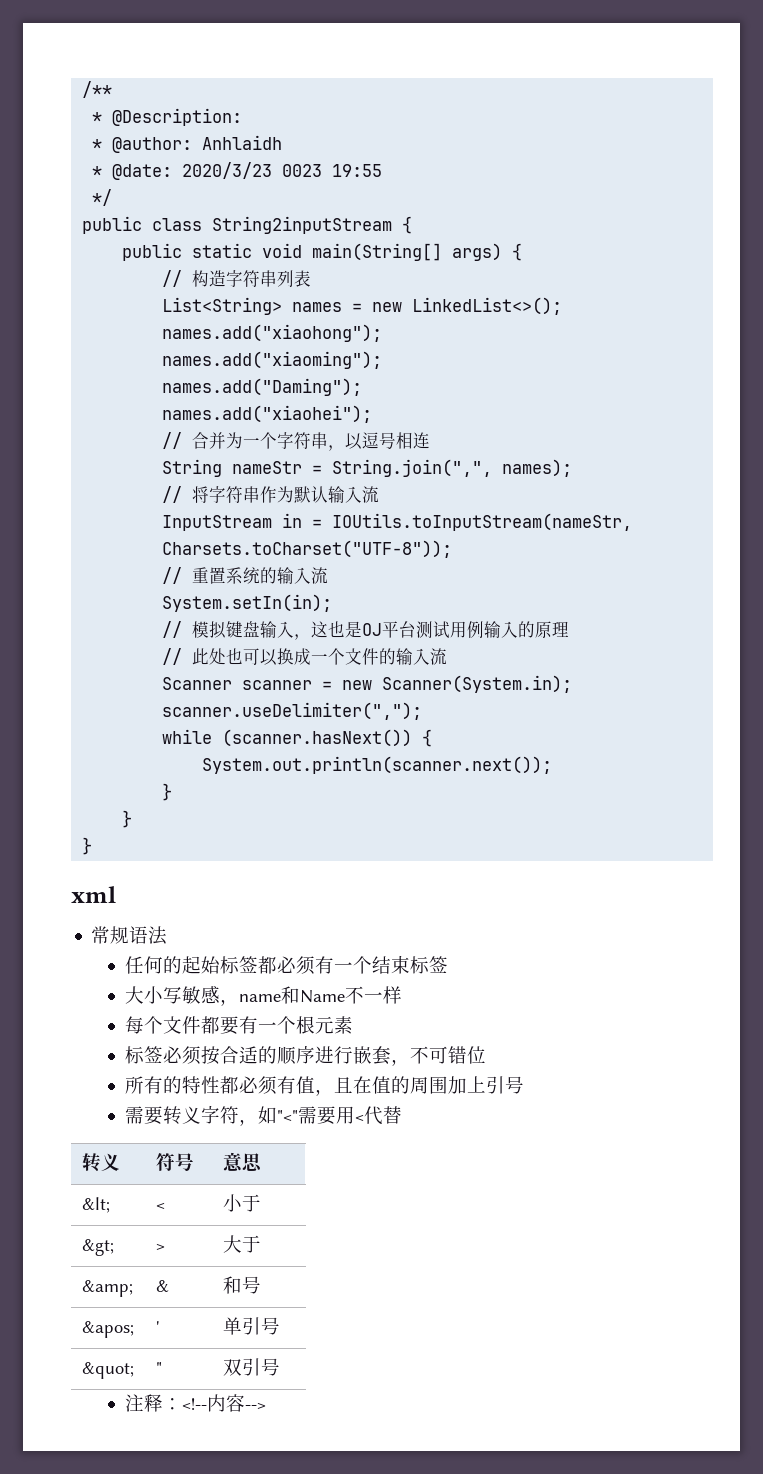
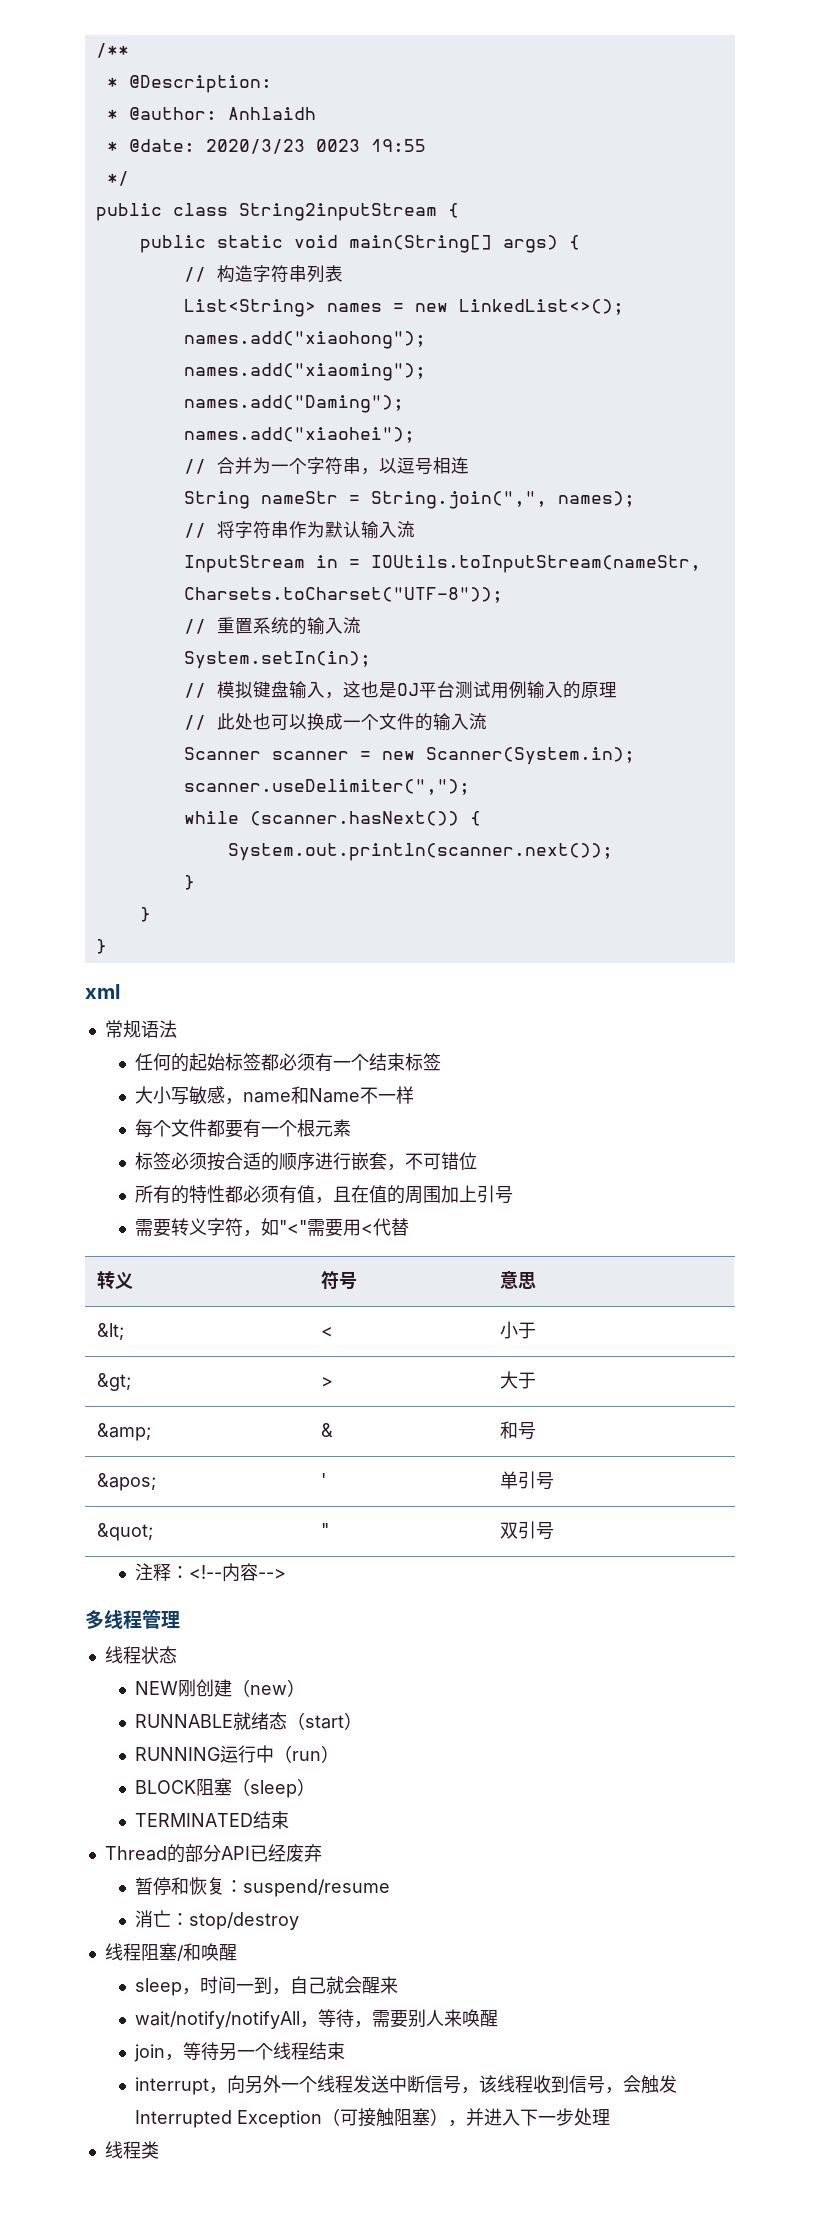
(267, 1406) none -> [85,1609,180,1629] [104,1646,177,1664] [134,1679,305,1697] [134,1712,362,1730] [134,1745,339,1763] [134,1778,315,1798] [134,1811,289,1829] [104,1844,322,1863] [134,1877,390,1897] [134,1910,299,1930] [104,1943,237,1961] [134,1976,398,1996] [134,2009,498,2029] [133,2042,345,2062] [134,2075,677,2095] [134,2108,610,2128] [104,2141,159,2159] // 多线程管理 // 线程状态 // NEW刚创建（new） // RUNNABLE就绪态（start） // RUNNING运行中（run） // BLOCK阻塞（sleep） // TERMINATED结束 // Thread的部分API已经废弃 // 暂停和恢复：suspend/resume // 消亡：stop/destroy // 线程阻塞/和唤醒 // sleep，时间一到，自己就会醒来 // wait/notify/notifyAll，等待，需要别人来唤醒 // join，等待另一个线程结束 // interrupt，向另外一个线程发送中断信号，该线程收到信号，会触发Interrupted Exception（可接触阻塞），并进入下一步处理 // 线程类

